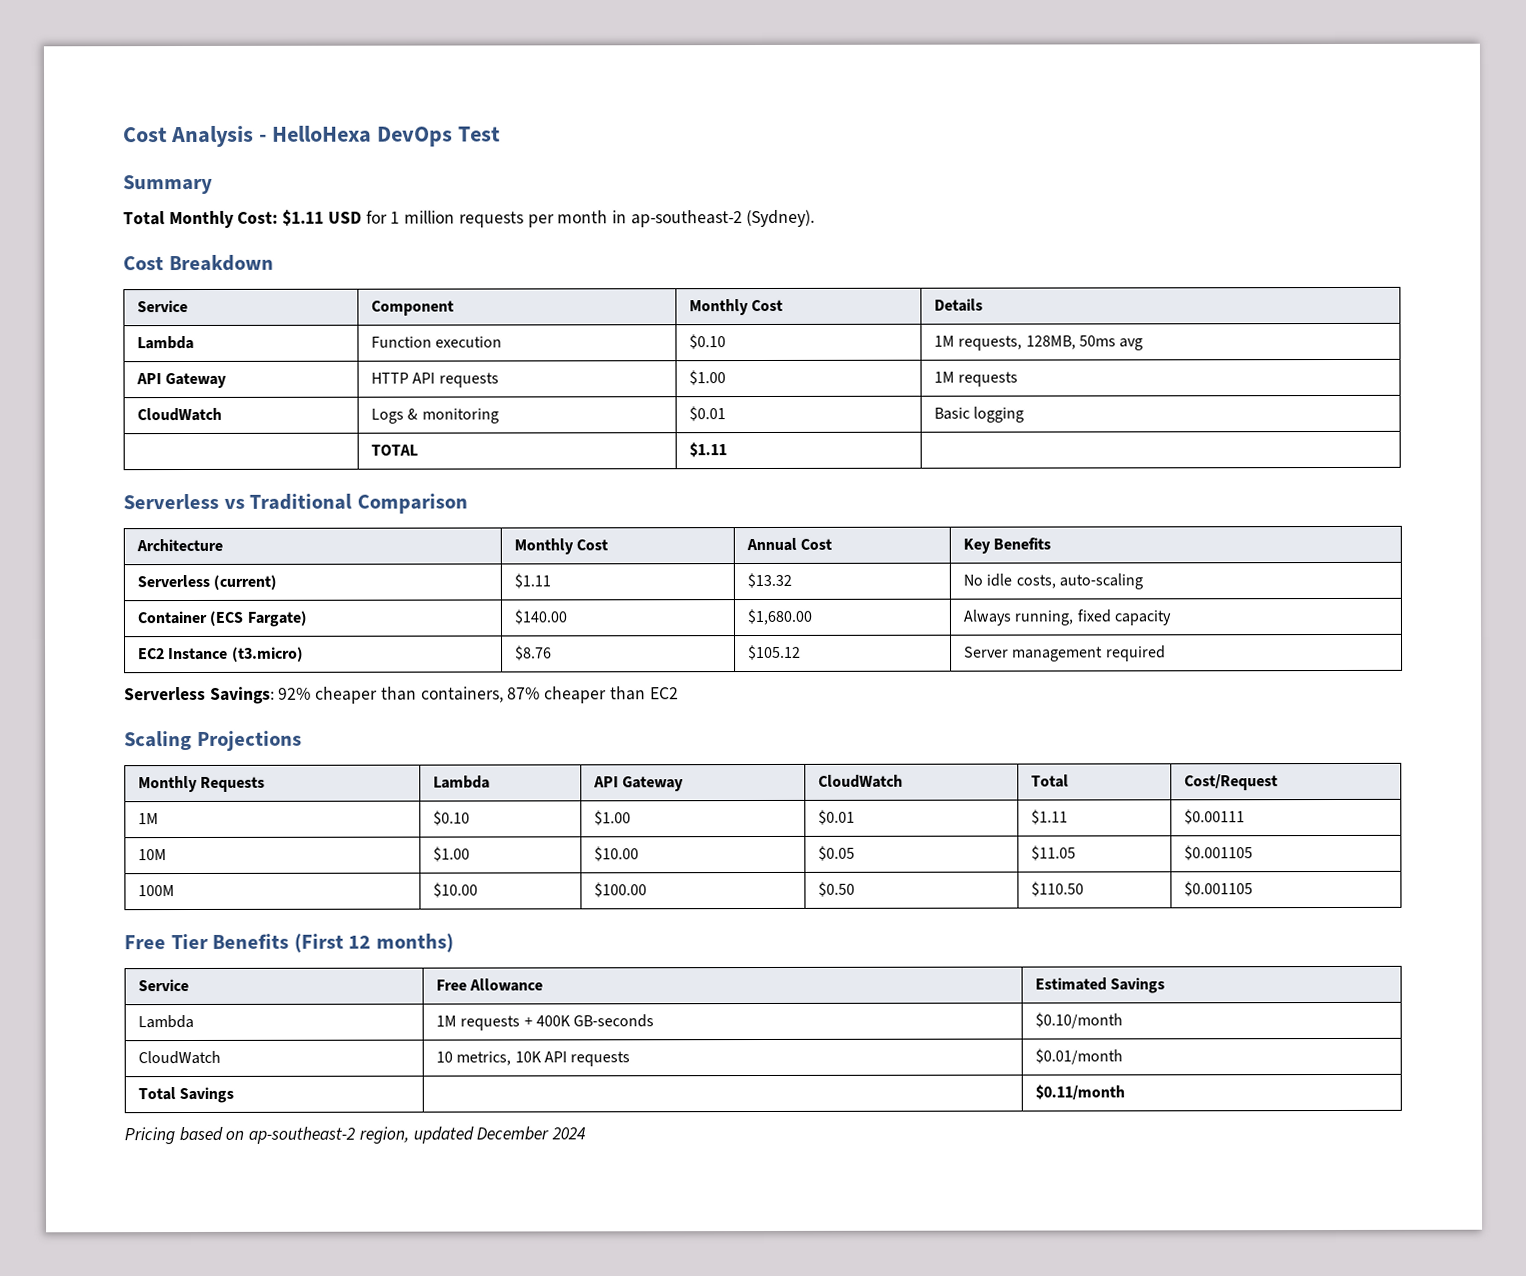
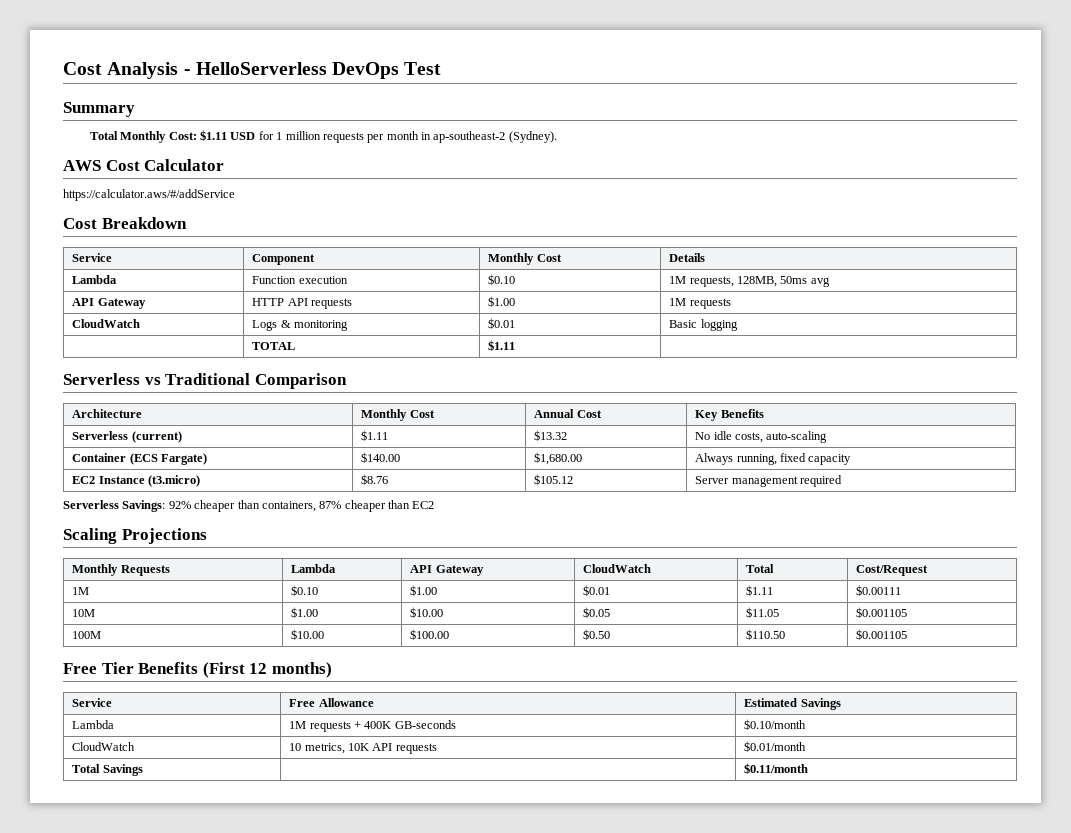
[271,125,372,143] HelloHexa -> [195,62,327,75] HelloServerless
(816, 218) none -> [63,159,225,171] [63,189,235,201] // AWS Cost Calculator // https://calculator.aws/#/addService
[124,1126,587,1145] // Pricing based on ap-southeast-2 region, updated December 2024 -> (809, 768) none

